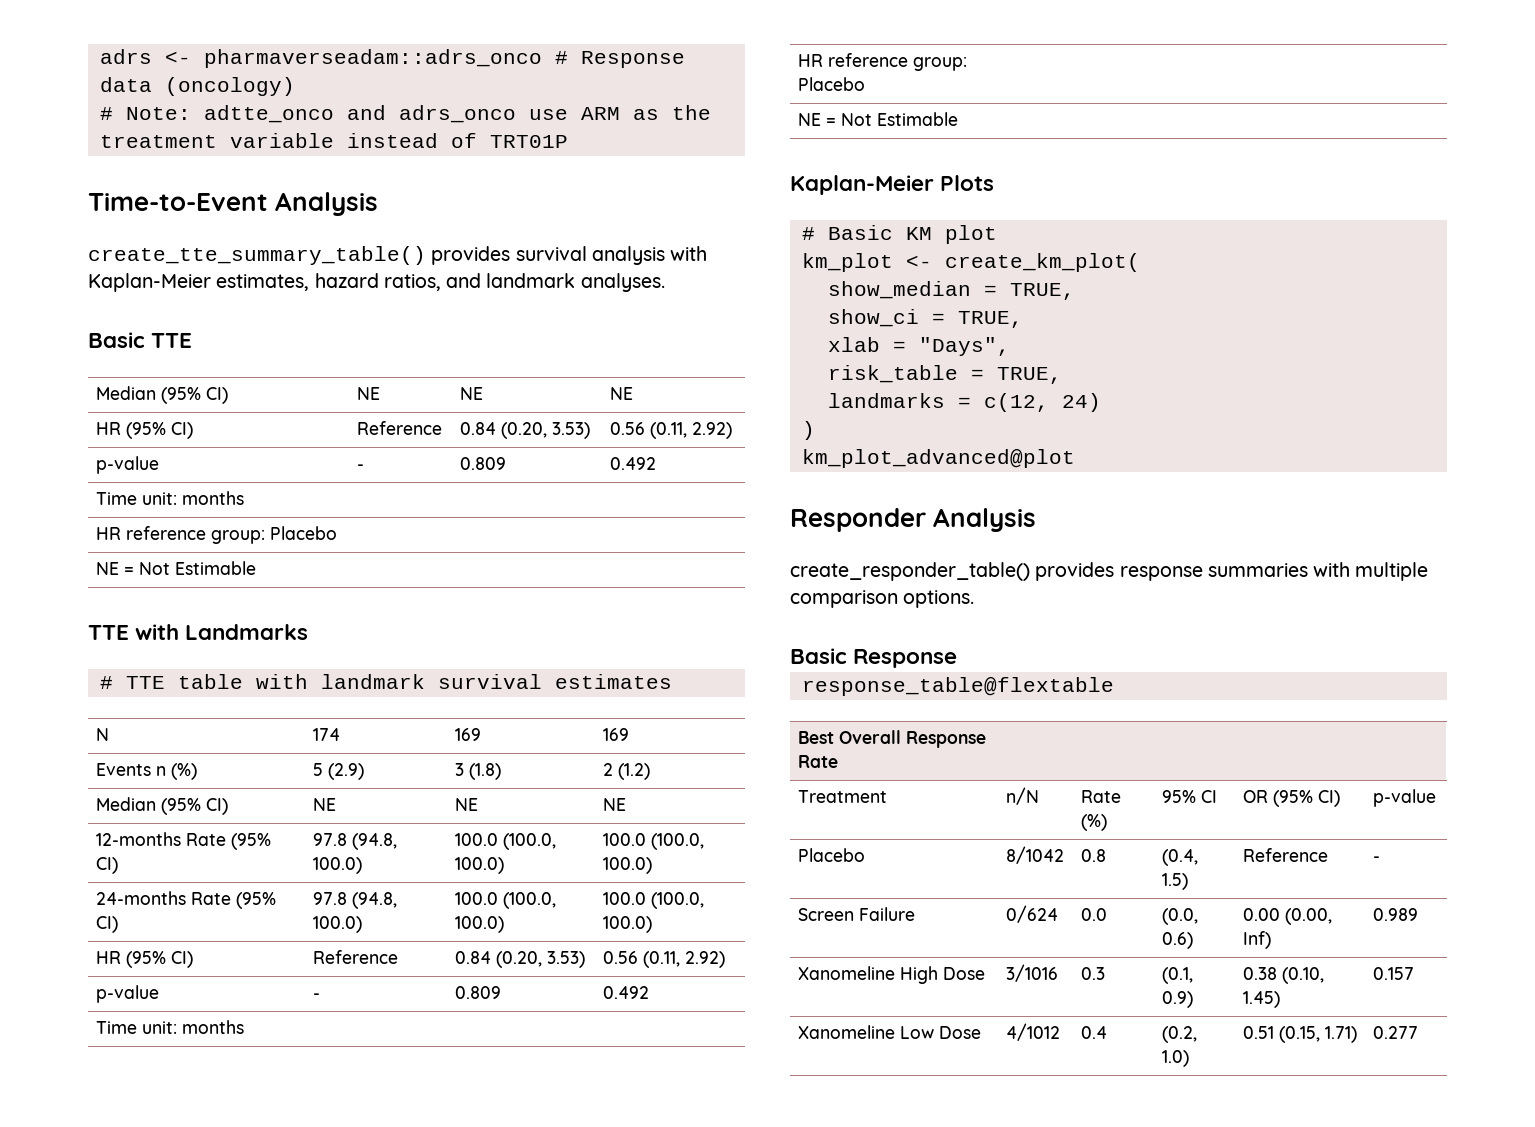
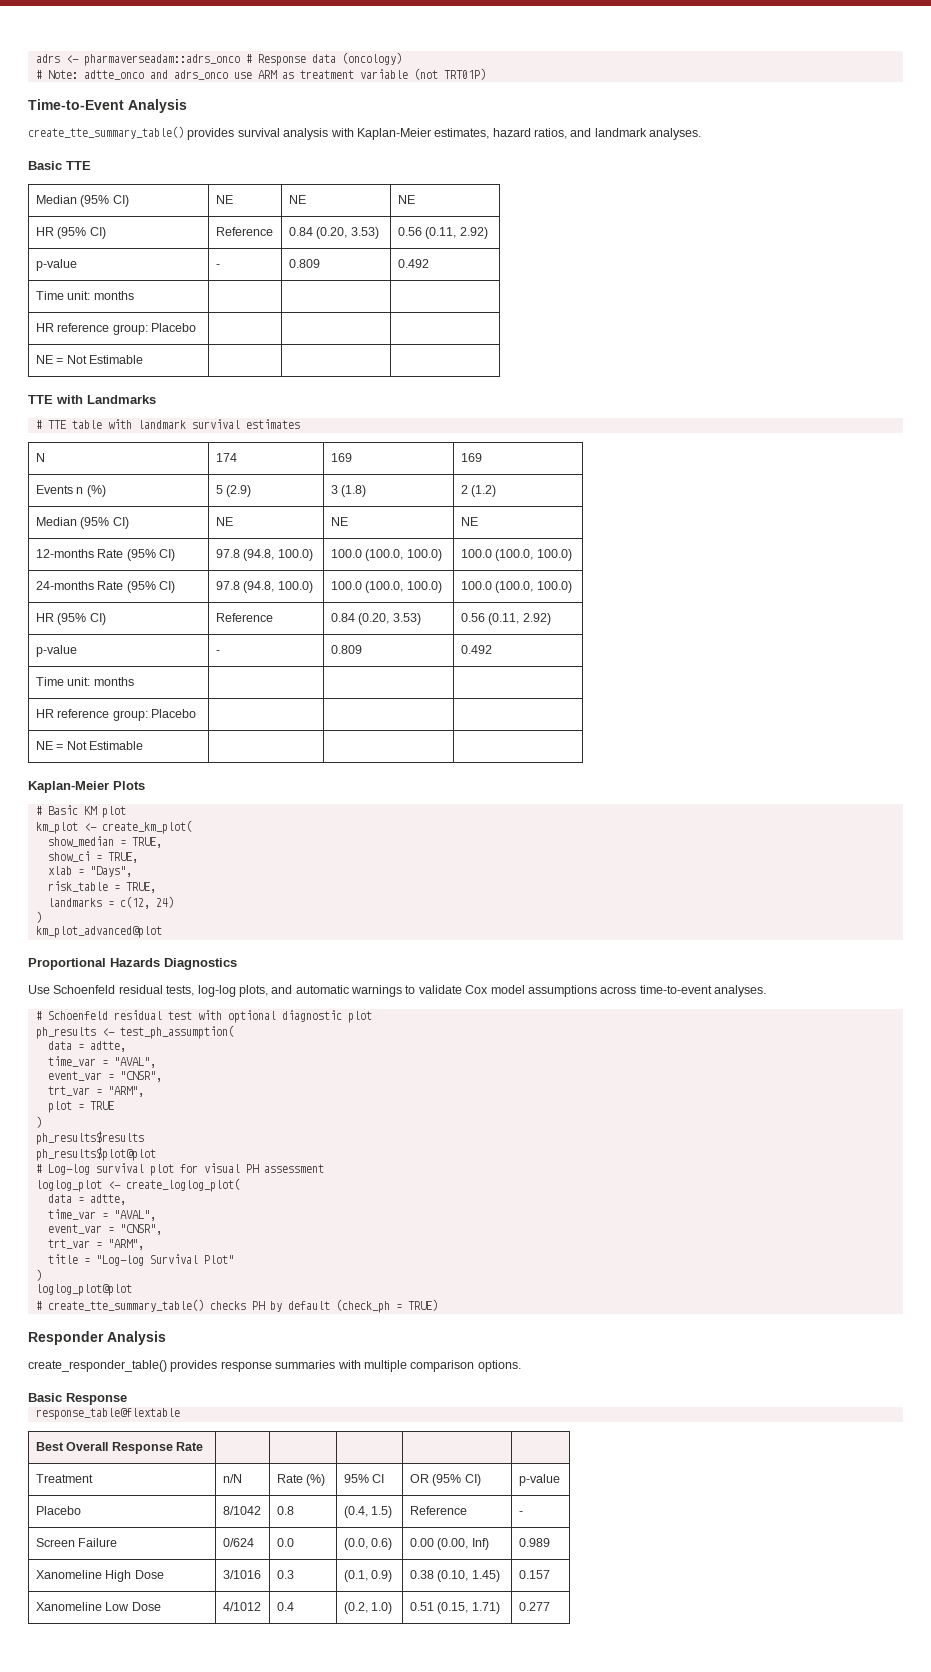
[671,105,711,120] the -> (294, 75) none
[346,133,568,148] instead of TRT01P -> [413,68,486,80] (not TRT01P)
(1075, 458) none -> [28,958,237,970] [28,985,766,997] [35,1010,372,1023] [35,1025,234,1039] [47,1041,126,1052] [47,1056,156,1068] [47,1071,162,1082] [47,1086,144,1097] [47,1101,114,1113] [35,1116,42,1128] [35,1131,144,1145] [35,1147,156,1161] [35,1163,324,1176] [35,1178,240,1192] [47,1194,126,1205] [47,1209,156,1221] [47,1224,162,1235] [47,1239,144,1250] [47,1254,234,1266] [35,1269,42,1281] [35,1284,132,1296] [35,1299,438,1313] // Proportional Hazards Diagnostics // Use Schoenfeld residual tests, log-log plots, and automatic warnings to validate Cox model assumptions across time-to-event analyses. // # Schoenfeld residual test with optional diagnostic plot // ph_results <- test_ph_assumption( // data = adtte, // time_var = "AVAL", // event_var = "CNSR", // trt_var = "ARM", // plot = TRUE // ) // ph_results$results // ph_results$plot@plot // # Log-log survival plot for visual PH assessment // loglog_plot <- create_loglog_plot( // data = adtte, // time_var = "AVAL", // event_var = "CNSR", // trt_var = "ARM", // title = "Log-log Survival Plot" // ) // loglog_plot@plot // # create_tte_summary_table() checks PH by default (check_ph = TRUE)

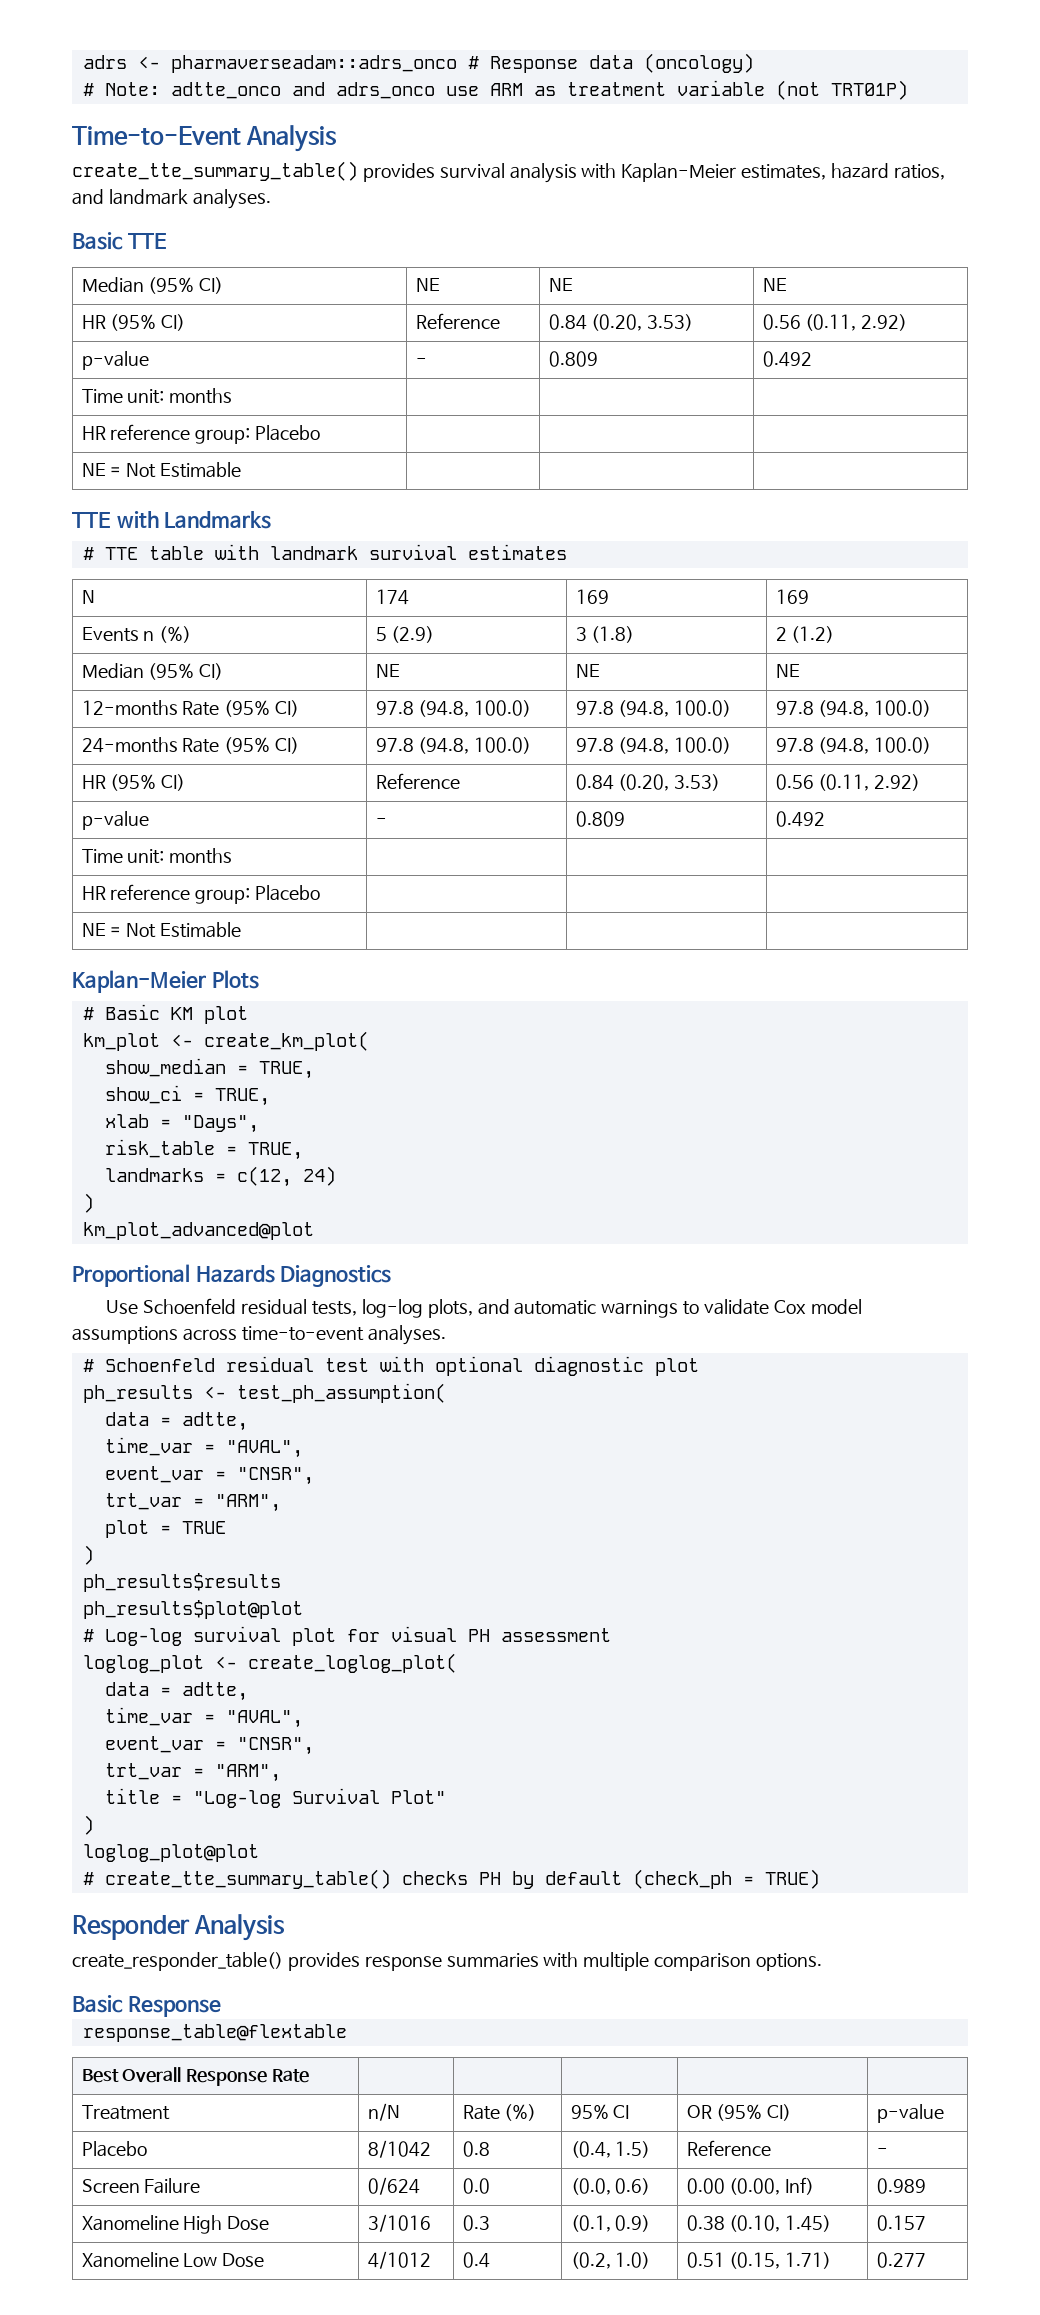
[330,549,442,561] [460,549,534,561] 100.0 (100.0, 100.0) | 100.0 (100.0, -> [575,700,732,717] [775,700,870,717] 97.8 (94.8, 100.0) | 97.8 (94.8,
[330,581,442,593] [460,581,534,593] 100.0 (100.0, 100.0) | 100.0 (100.0, -> [575,737,732,754] [775,737,870,754] 97.8 (94.8, 100.0) | 97.8 (94.8,

